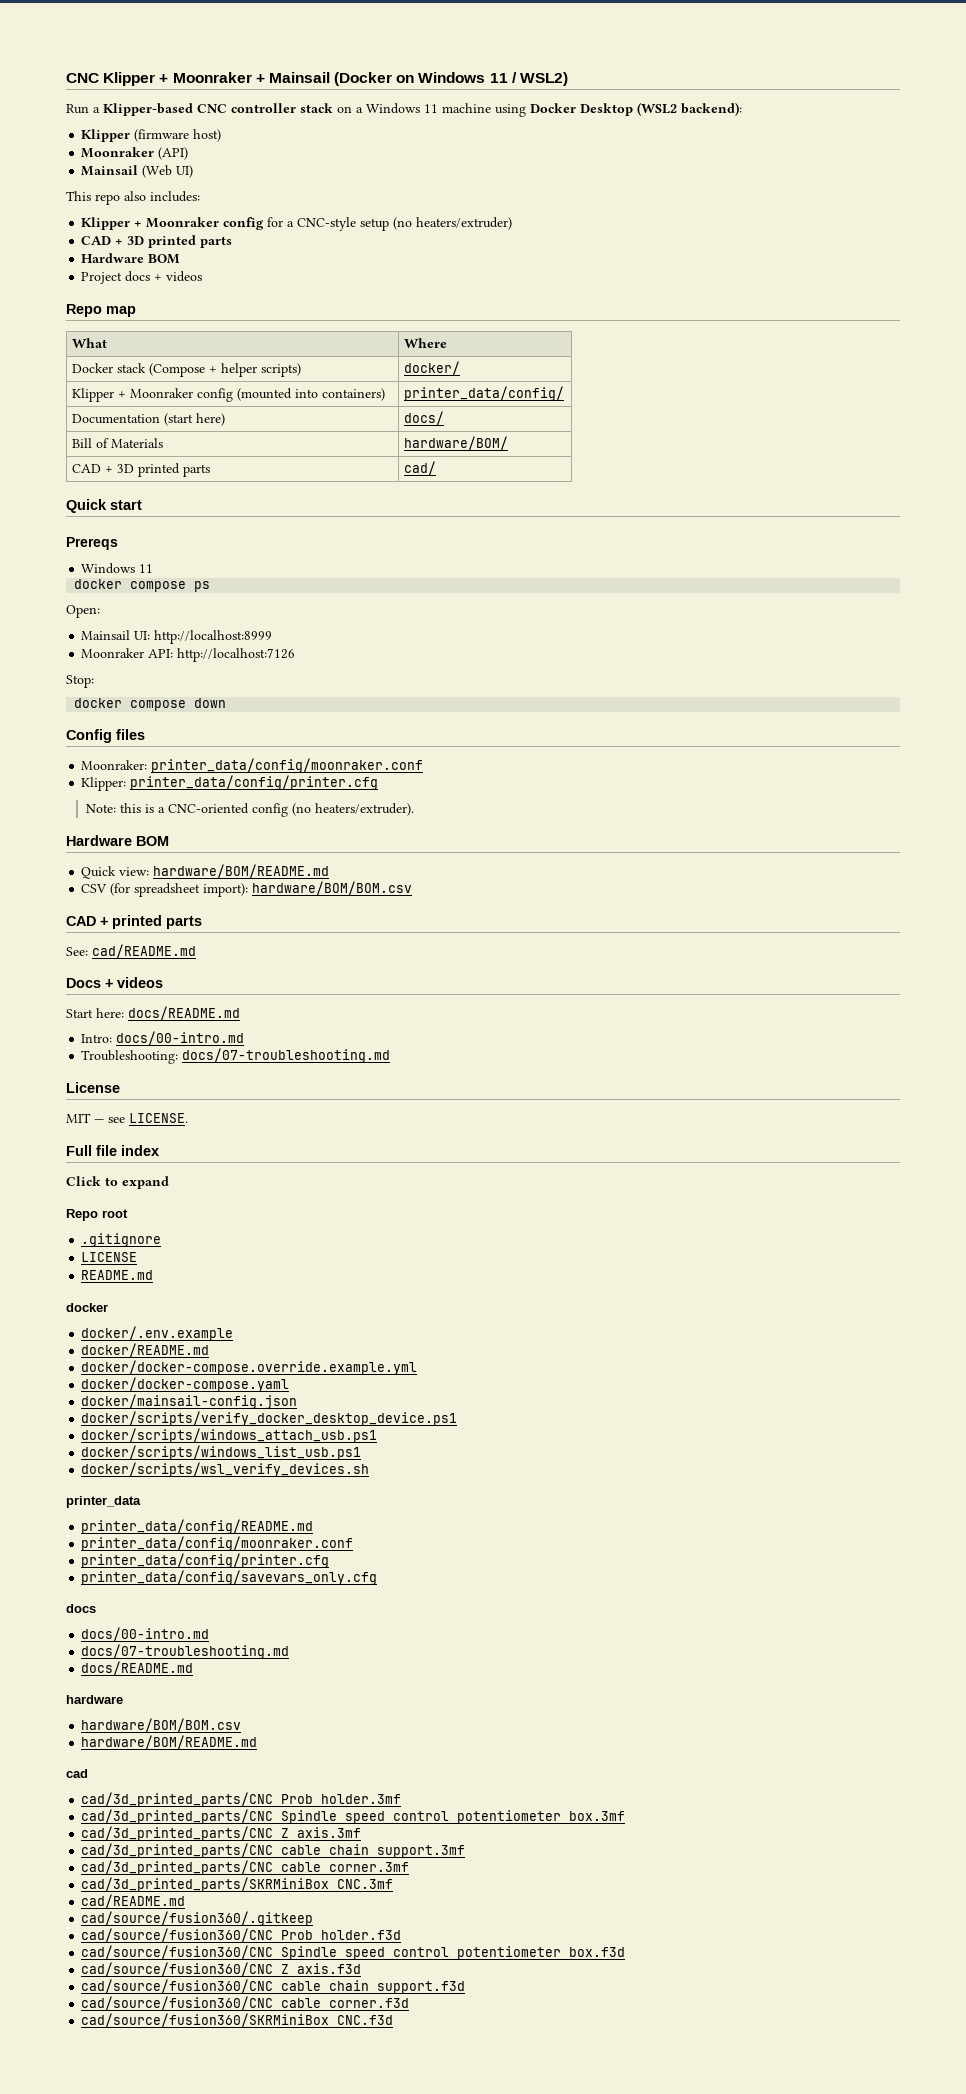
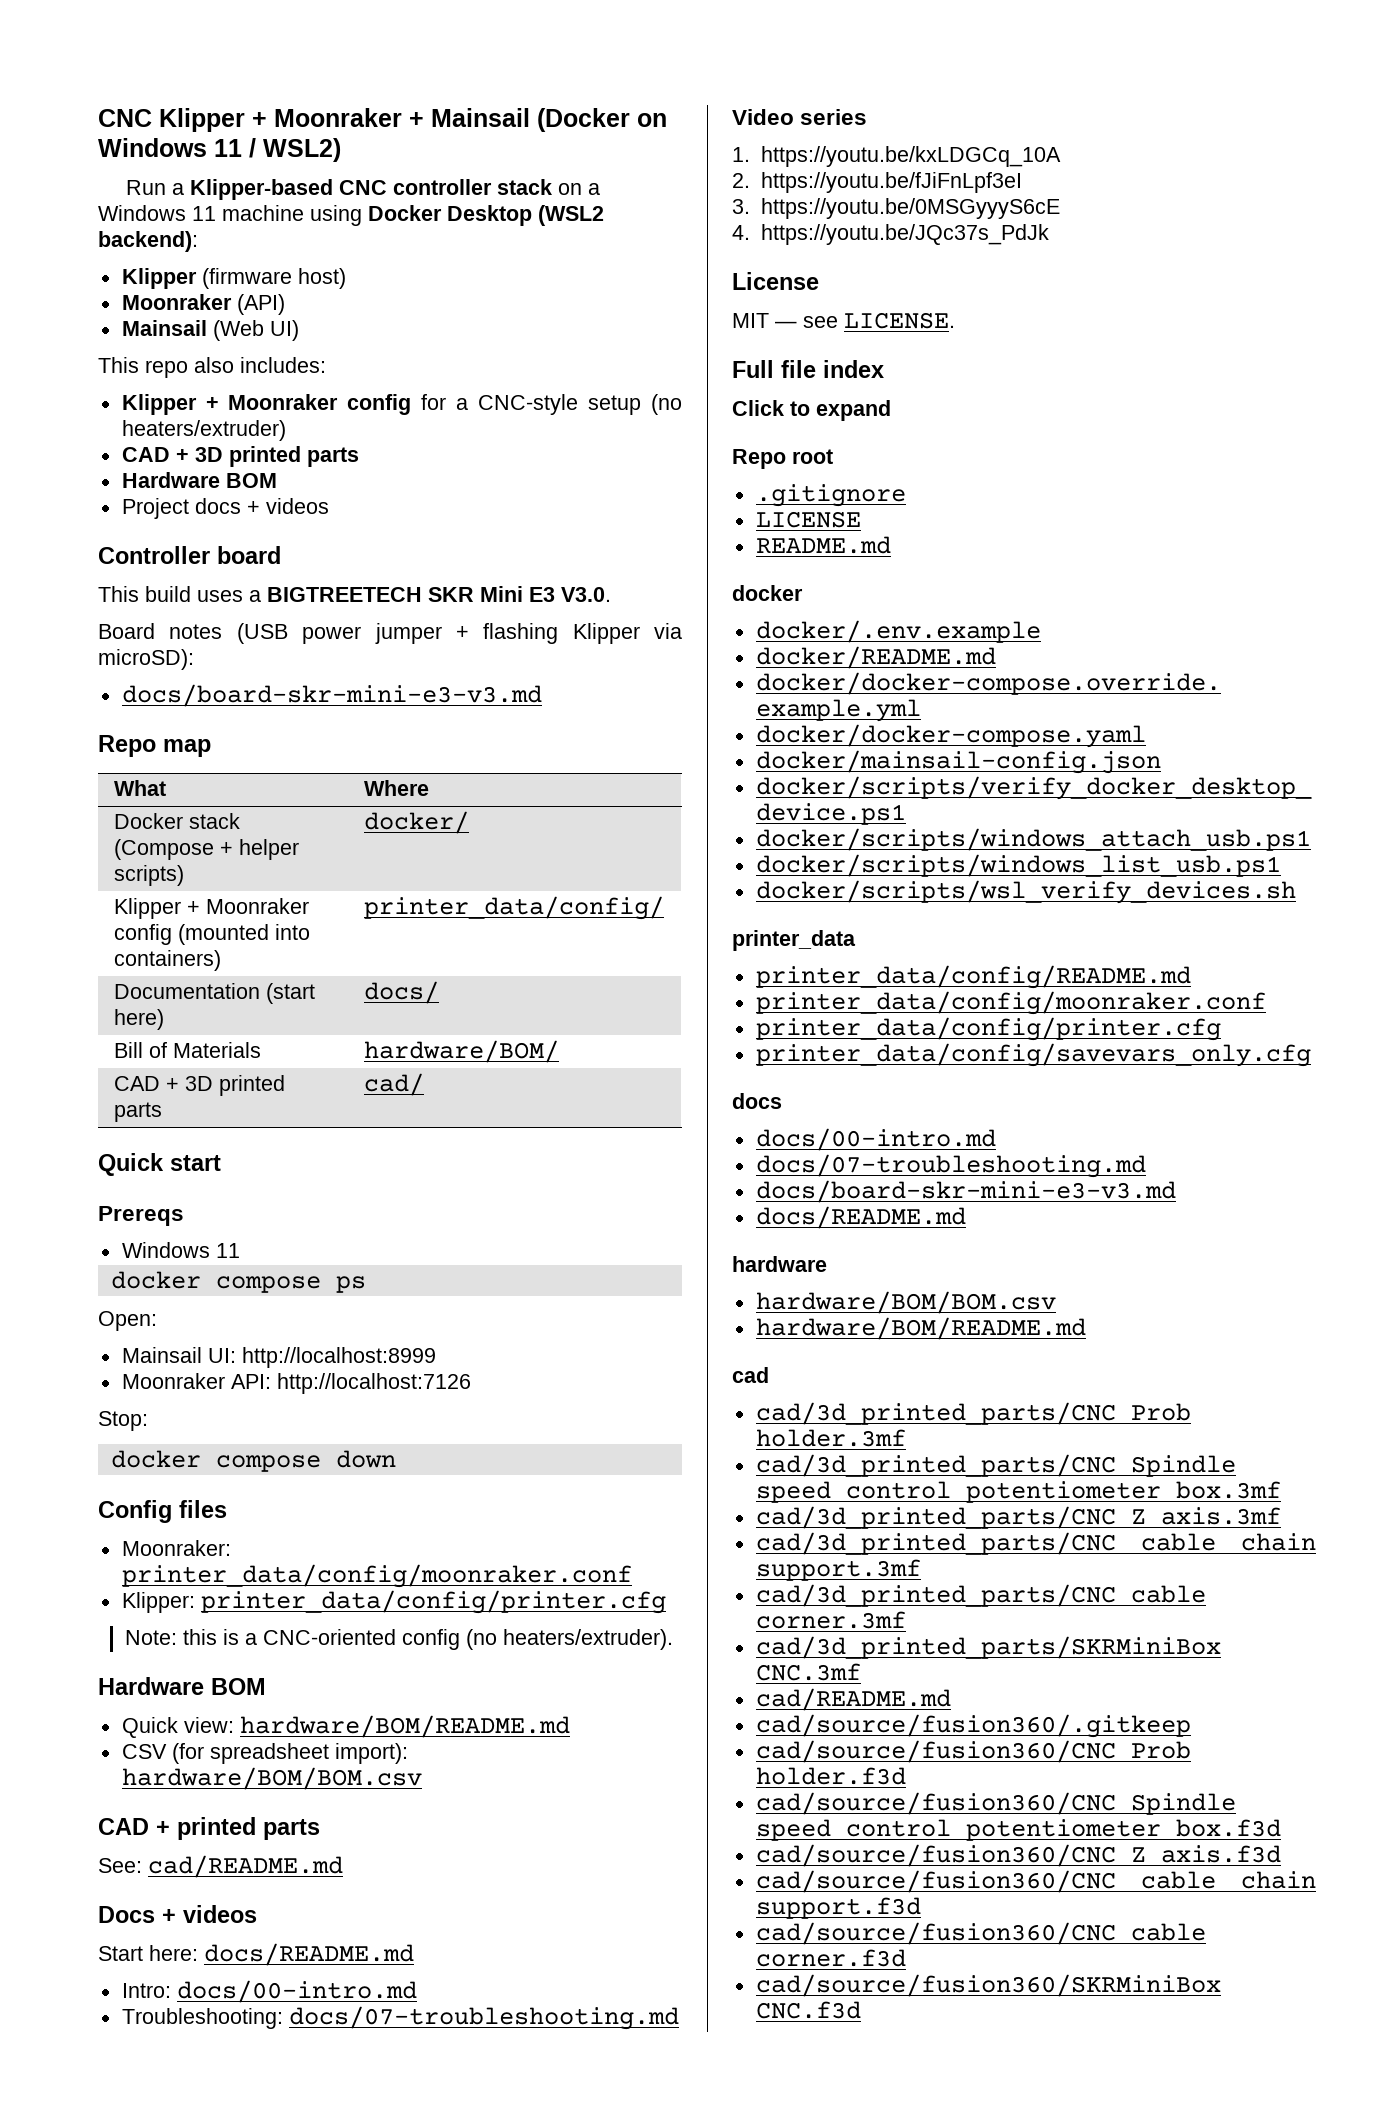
(203, 276) none -> [98,546,281,564] [98,586,611,602] [98,623,682,644] [98,649,194,670] [121,684,542,707] // Controller board // This build uses a BIGTREETECH SKR Mini E3 V3.0. // Board notes (USB power jumper + flashing Klipper via microSD): // docs/board-skr-mini-e3-v3.md
(391, 1055) none -> [732,109,868,125] [732,146,1061,167] [732,172,1022,193] [732,198,1060,219] [732,224,1049,245] // Video series // 1. https://youtu.be/kxLDGCq_10A // 2. https://youtu.be/fJiFnLpf3eI // 3. https://youtu.be/0MSGyyyS6cE // 4. https://youtu.be/JQc37s_PdJk
(290, 1651) none -> [755,1180,1176,1203] // docs/board-skr-mini-e3-v3.md

